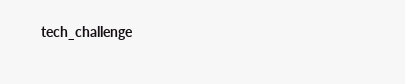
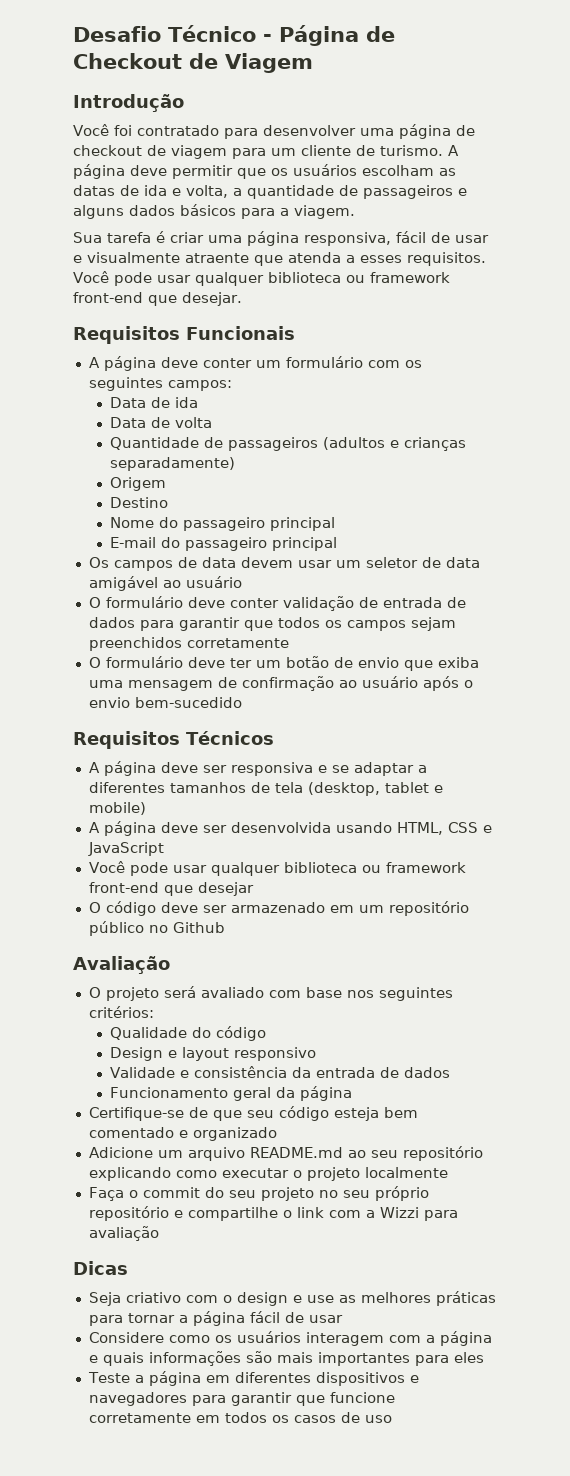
[41,26,133,40] tech_challenge -> [73,25,395,46] [73,53,313,73] [73,94,184,112] [73,124,475,139] [73,145,459,159] [73,164,456,179] [73,185,467,199] [73,204,355,219] [73,231,489,246] [73,252,486,266] [73,271,450,286] [73,292,242,306] [73,326,295,344] [88,356,422,371] [88,377,232,391] [110,397,199,408] [110,417,213,428] [110,437,467,451] [110,457,236,471] [110,477,167,491] [110,497,169,508] [110,517,336,531] [110,537,338,551] [88,557,480,571] [88,576,242,591] [88,596,466,611] [88,617,456,631] [88,637,289,651] [88,656,479,671] [88,676,473,691] [88,697,242,708] [73,731,274,749] [88,761,427,776] [88,782,443,796] [88,802,146,815] [88,821,492,836] [87,842,164,856] [88,861,466,876] [88,882,254,896] [88,901,469,916] [88,921,225,936] [73,956,170,974] [88,986,453,1001] [88,1006,154,1018] [110,1026,267,1041] [110,1047,317,1061] [110,1066,451,1078] [110,1086,353,1101] [88,1106,418,1121] [88,1127,277,1141] [88,1146,483,1161] [88,1167,448,1181] [88,1186,429,1201] [88,1206,458,1221] [88,1226,159,1241] [73,1261,128,1275] [88,1291,496,1306] [88,1311,343,1326] [88,1331,492,1346] [88,1351,484,1366] [87,1371,419,1386] [88,1392,395,1406] [88,1412,392,1423] Desafio Técnico - Página de Checkout de Viagem // Introdução // Você foi contratado para desenvolver uma página de checkout de viagem para um cliente de turismo. A página deve permitir que os usuários escolham as datas de ida e volta, a quantidade de passageiros e alguns dados básicos para a viagem. // Sua tarefa é criar uma página responsiva, fácil de usar e visualmente atraente que atenda a esses requisitos. Você pode usar qualquer biblioteca ou framework front-end que desejar. // Requisitos Funcionais // A página deve conter um formulário com os seguintes campos: // Data de ida // Data de volta // Quantidade de passageiros (adultos e crianças separadamente) // Origem // Destino // Nome do passageiro principal // E-mail do passageiro principal // Os campos de data devem usar um seletor de data amigável ao usuário // O formulário deve conter validação de entrada de dados para garantir que todos os campos sejam preenchidos corretamente // O formulário deve ter um botão de envio que exiba uma mensagem de confirmação ao usuário após o envio bem-sucedido // Requisitos Técnicos // A página deve ser responsiva e se adaptar a diferentes tamanhos de tela (desktop, tablet e mobile) // A página deve ser desenvolvida usando HTML, CSS e JavaScript // Você pode usar qualquer biblioteca ou framework front-end que desejar // O código deve ser armazenado em um repositório público no Github // Avaliação // O projeto será avaliado com base nos seguintes critérios: // Qualidade do código // Design e layout responsivo // Validade e consistência da entrada de dados // Funcionamento geral da página // Certifique-se de que seu código esteja bem comentado e organizado // Adicione um arquivo README.md ao seu repositório explicando como executar o projeto localmente // Faça o commit do seu projeto no seu próprio repositório e compartilhe o link com a Wizzi para avaliação // Dicas // Seja criativo com o design e use as melhores práticas para tornar a página fácil de usar // Considere como os usuários interagem com a página e quais informações são mais importantes para eles // Teste a página em diferentes dispositivos e navegadores para garantir que funcione corretamente em todos os casos de uso

